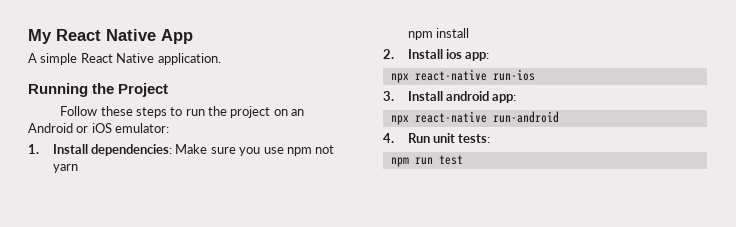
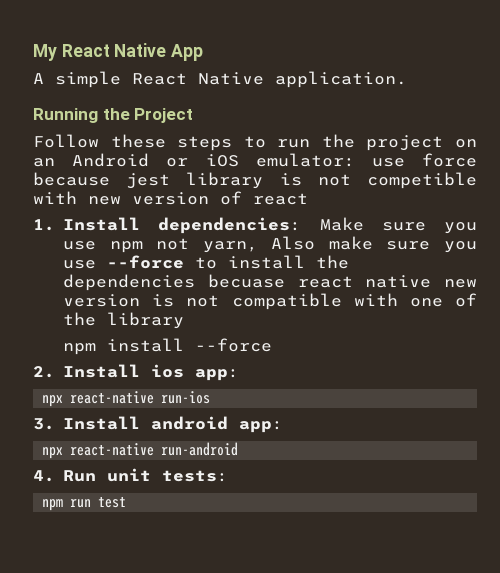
(170, 128) none -> [371,153,477,167] [33,172,477,189] [33,191,308,205] use force because jest library is not competible with new version of react
[52,164,78,173] yarn -> [202,236,478,253] [63,255,350,269] [63,274,477,291] [63,293,477,310] [63,312,185,329] yarn, Also make sure you use --force to install the dependencies becuase react native new version is not compatible with one of the library
(470, 33) none -> [195,338,273,352] --force

